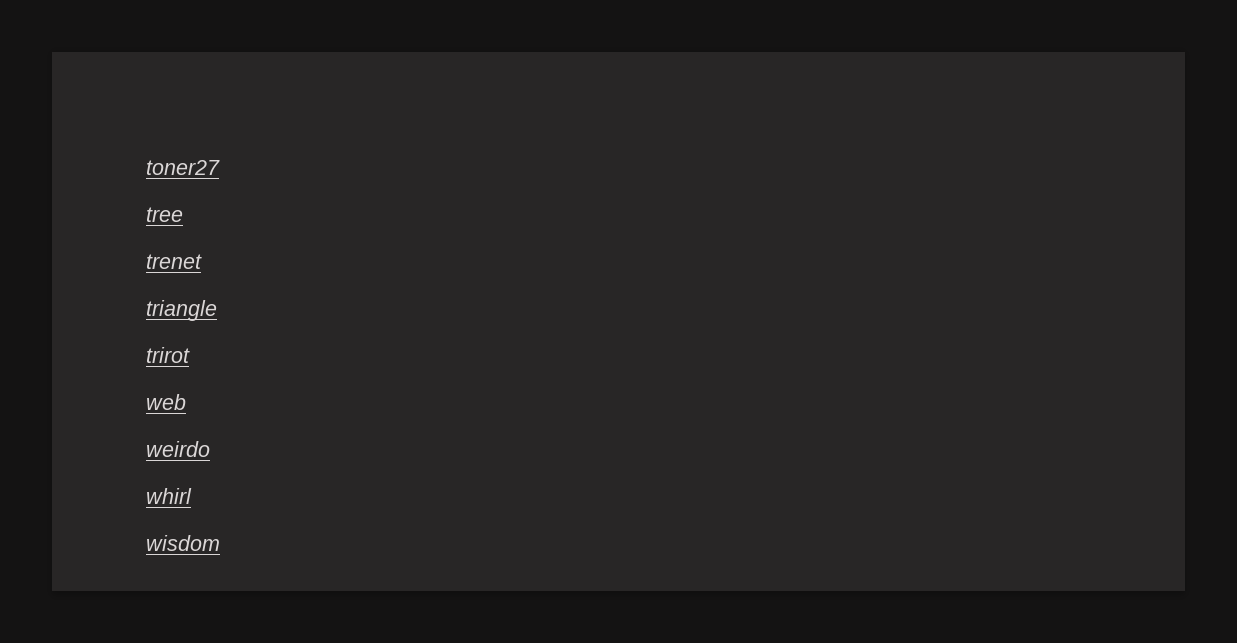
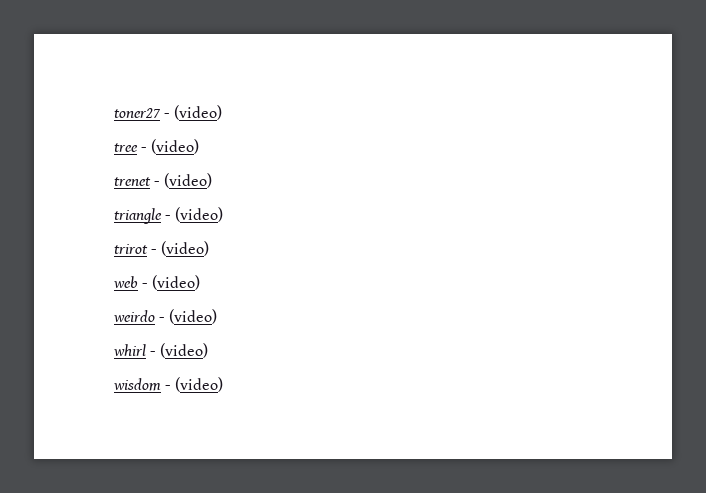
(220, 167) none -> [164,105,223,120] - (video)
(183, 214) none -> [141,139,200,154] - (video)
(202, 261) none -> [154,173,213,188] - (video)
(217, 310) none -> [165,207,224,222] - (video)
(190, 355) none -> [151,241,210,256] - (video)
(186, 402) none -> [142,275,201,290] - (video)
(210, 449) none -> [159,309,218,324] - (video)
(192, 496) none -> [150,343,209,358] - (video)
(220, 543) none -> [165,377,224,392] - (video)

